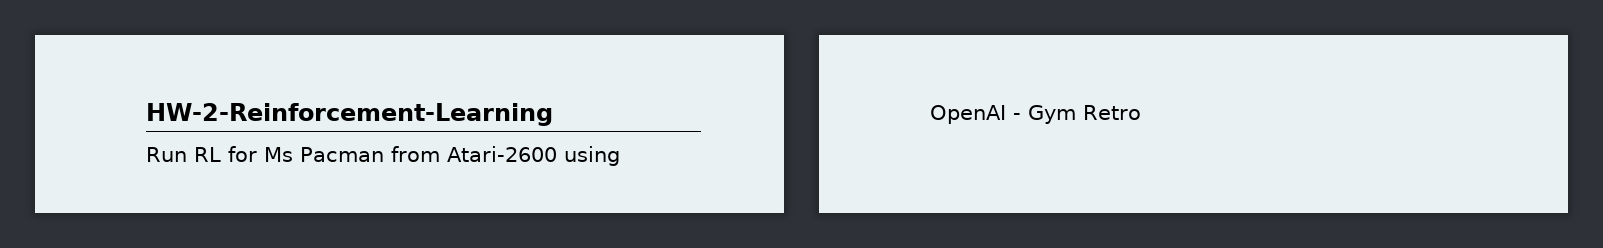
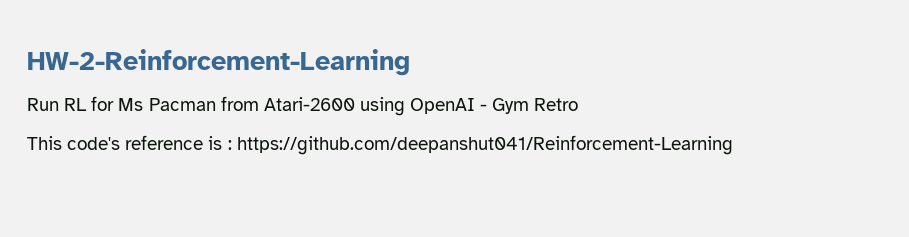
(1141, 112) none -> [27,135,733,155] // This code's reference is : https://github.com/deepanshut041/Reinforcement-Learning

